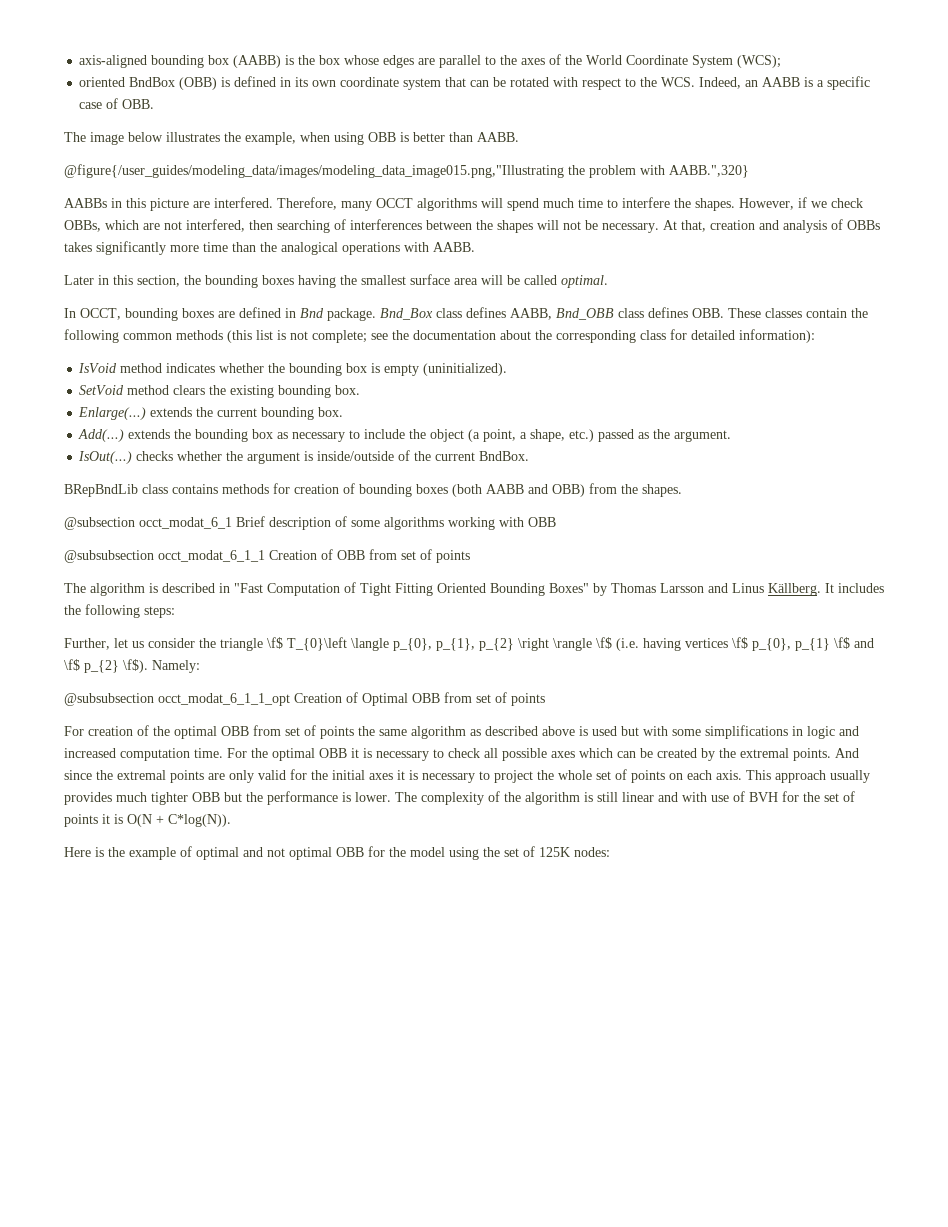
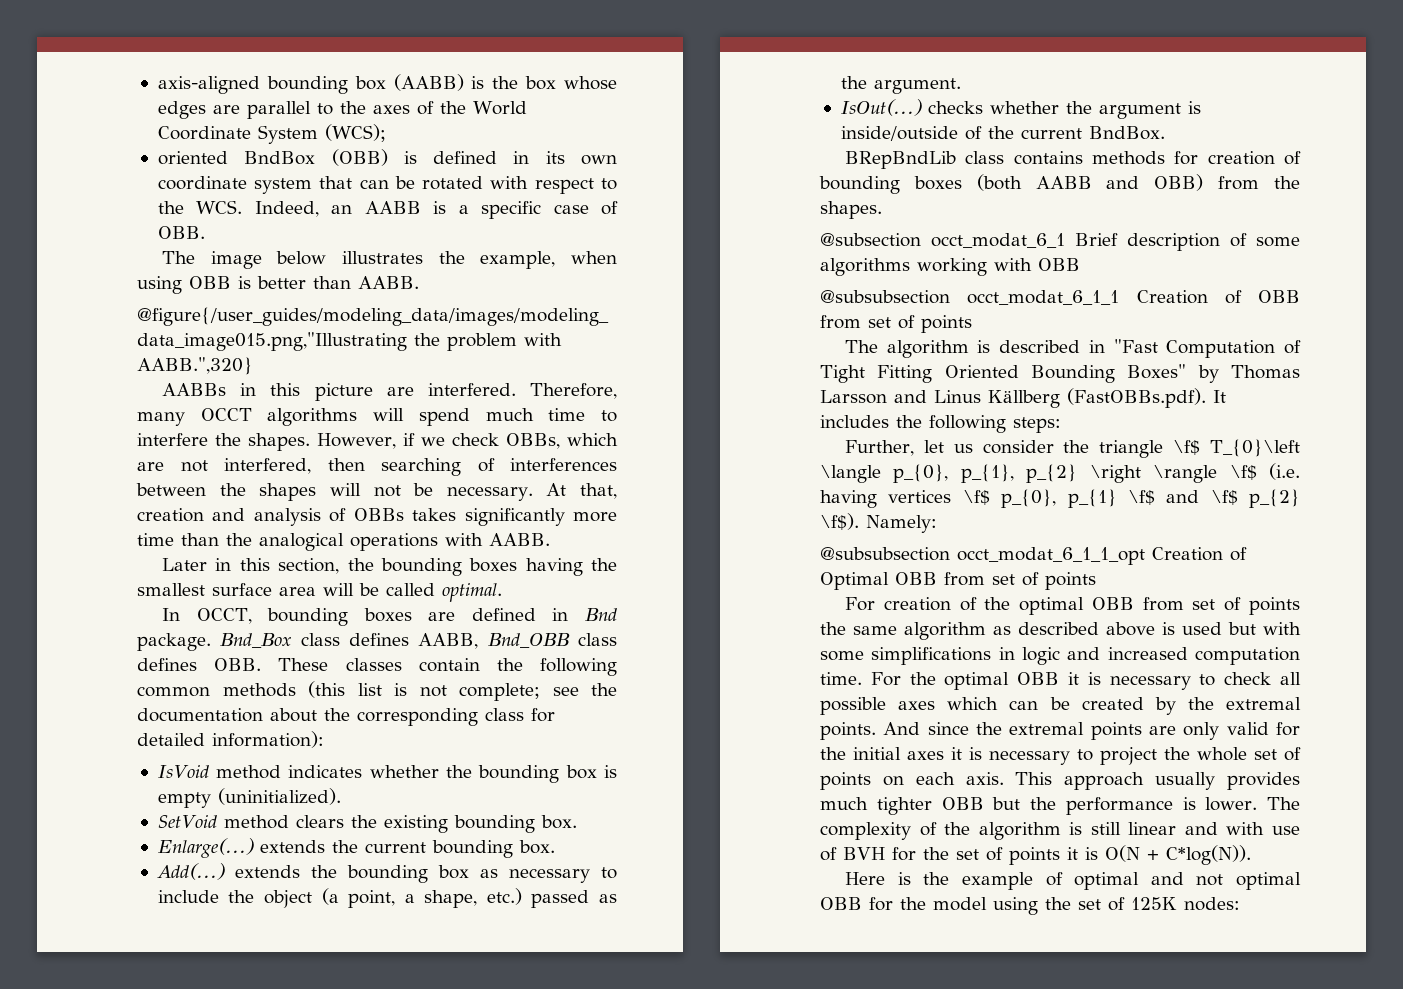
[768,583,821,596] Källberg. -> [988,388,1206,408] Källberg (FastOBBs.pdf).

